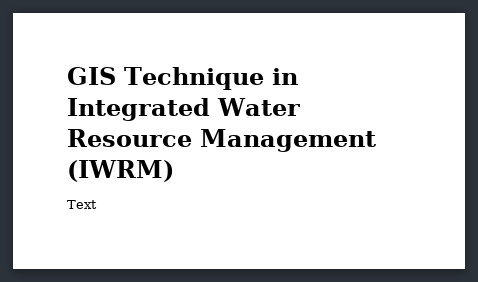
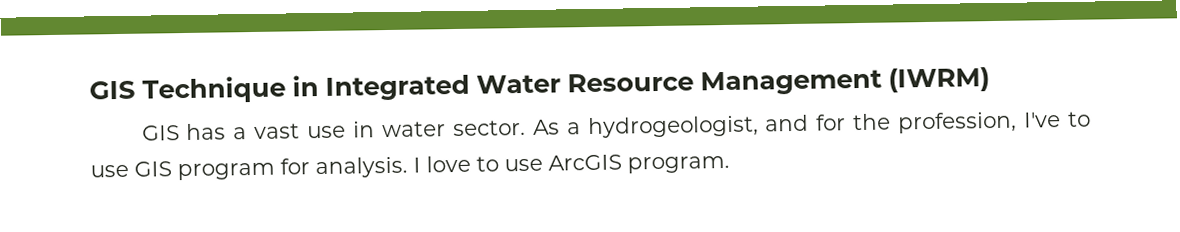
[67,200,97,209] Text -> [141,111,1091,141] [90,154,730,181] GIS has a vast use in water sector. As a hydrogeologist, and for the profession, I've to use GIS program for analysis. I love to use ArcGIS program.

